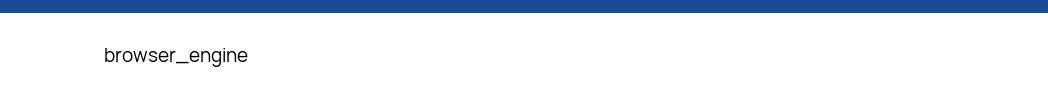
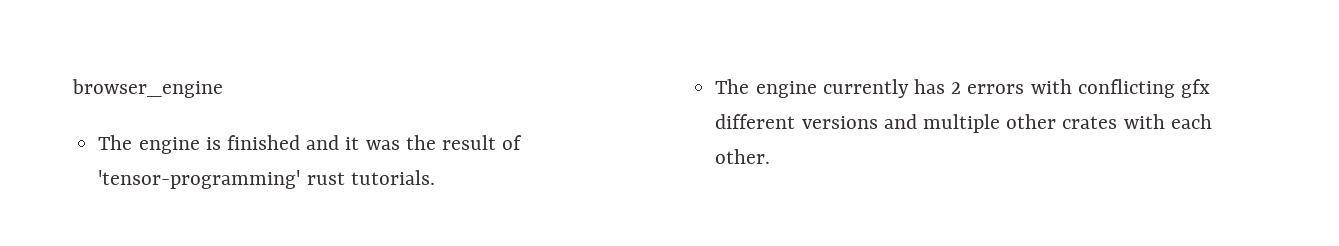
(248, 57) none -> [98,135,523,154] [98,170,435,189] [715,79,1210,98] [715,114,1212,133] [715,149,771,164] // The engine is finished and it was the result of 'tensor-programming' rust tutorials. // The engine currently has 2 errors with conflicting gfx different versions and multiple other crates with each other.

